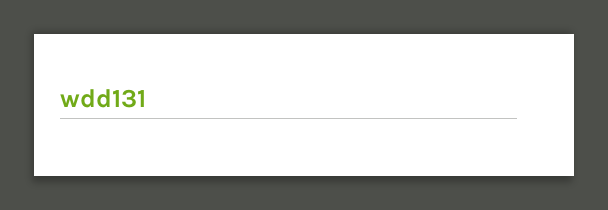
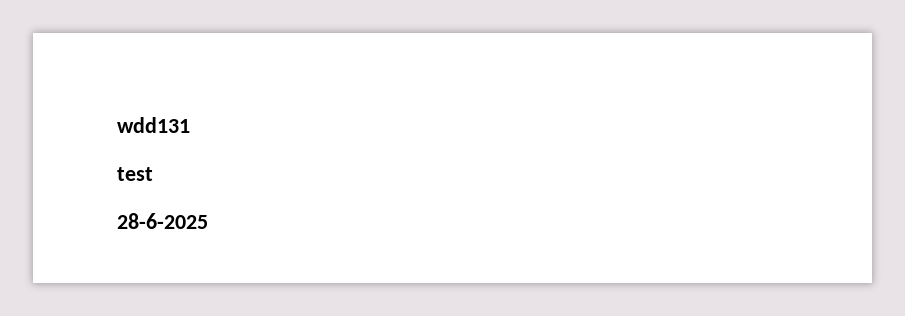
(146, 98) none -> [117,167,153,181] [117,213,208,229] // test // 28-6-2025

